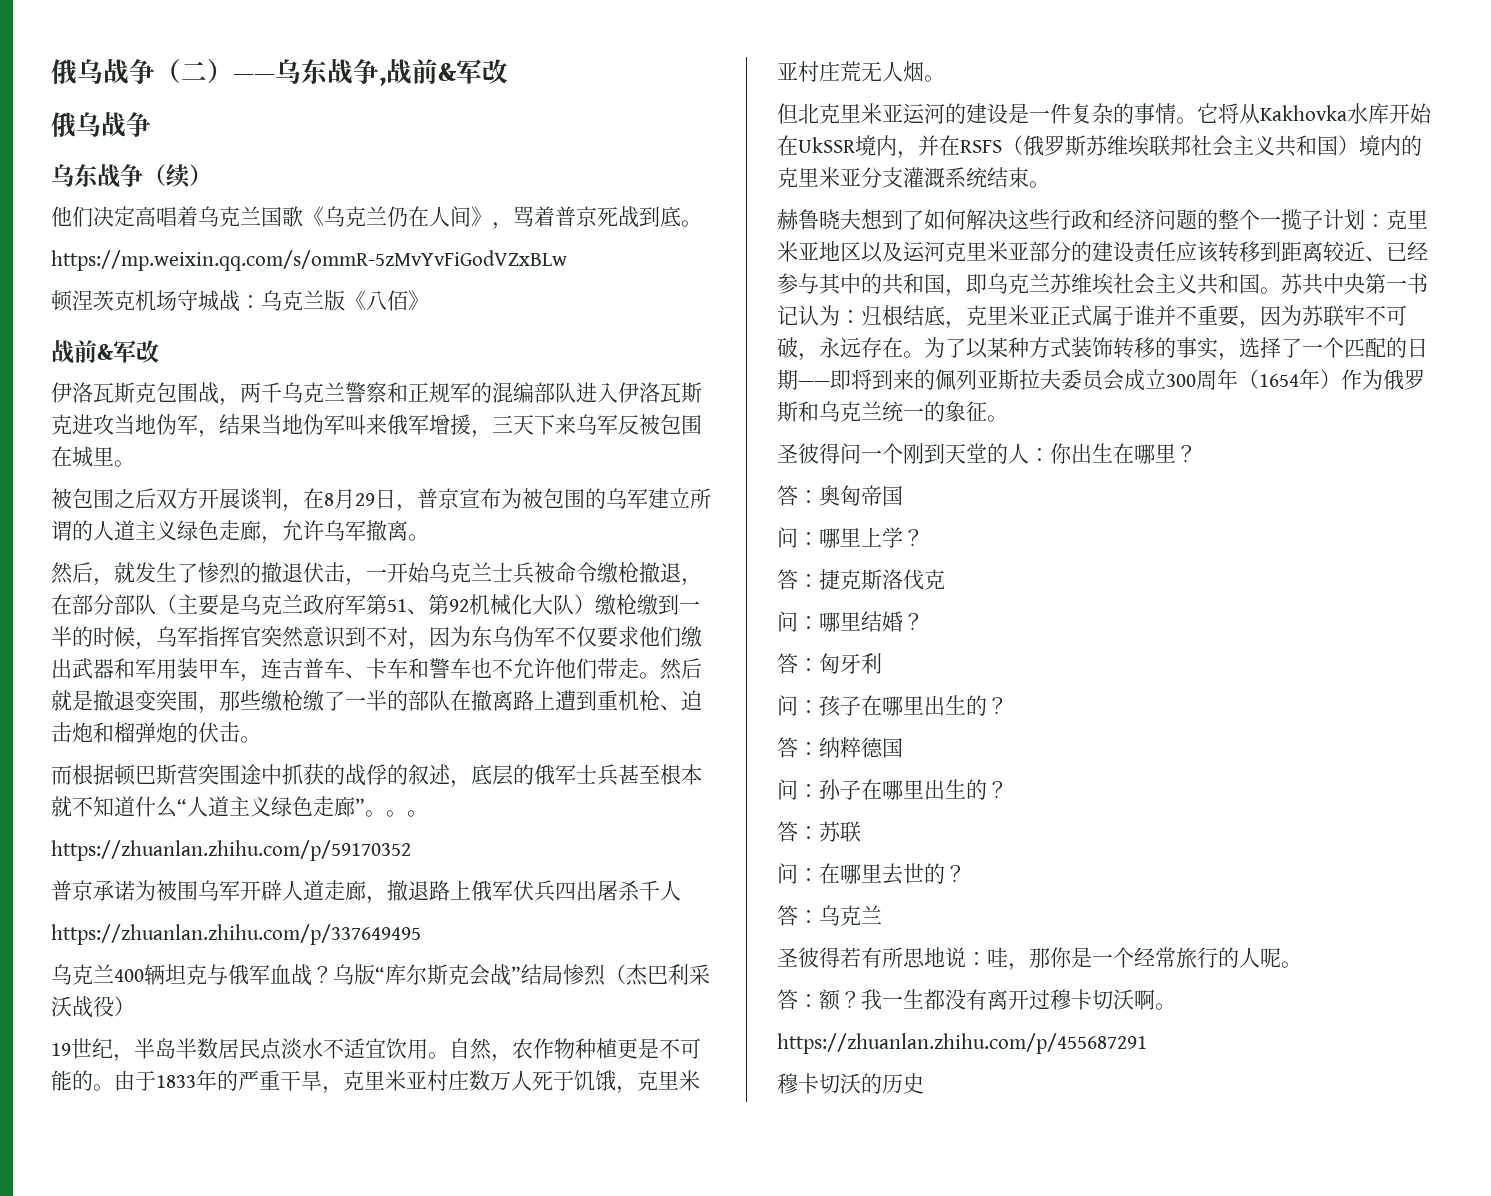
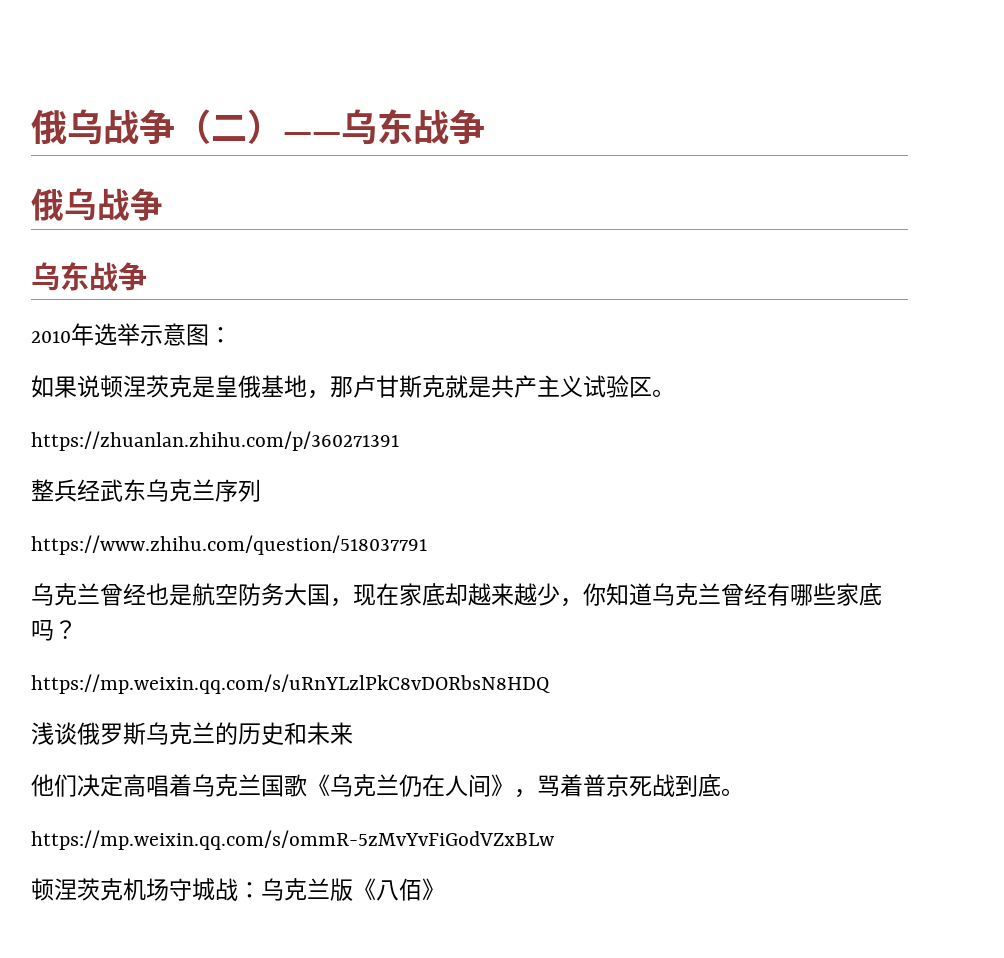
[379,59,508,86] ,战前&军改 -> (485, 127) none
[143,164,212,188] （续） -> [31,323,232,346] [31,375,675,399] [31,431,399,451] [31,479,261,502] [31,535,427,555] [31,583,882,607] [31,619,77,641] [31,674,550,694] [31,722,353,745] // 2010年选举示意图： // 如果说顿涅茨克是皇俄基地，那卢甘斯克就是共产主义试验区。 // https://zhuanlan.zhihu.com/p/360271391 // 整兵经武东乌克兰序列 // https://www.zhihu.com/question/518037791 // 乌克兰曾经也是航空防务大国，现在家底却越来越少，你知道乌克兰曾经有哪些家底吗？ // https://mp.weixin.qq.com/s/uRnYLzlPkC8vDORbsN8HDQ // 浅谈俄罗斯乌克兰的历史和未来
[51,340,159,364] [51,382,702,406] [51,414,702,438] [51,446,135,467] [51,488,711,512] [51,520,429,544] [51,562,702,586] [51,594,700,616] [51,626,702,650] [51,658,702,682] [51,690,702,714] [51,722,261,743] [51,763,702,788] [51,796,428,818] [51,840,411,861] [51,880,681,904] [51,924,421,945] [51,964,710,986] [51,996,135,1018] [51,1038,701,1062] [51,1070,700,1094] [777,61,945,82] [777,103,1432,124] [777,135,1422,159] [777,167,1050,188] [777,209,1428,230] [777,241,1428,263] [777,273,1428,297] [777,305,1407,329] [777,337,1428,361] [777,369,1425,391] [777,401,1008,422] [777,443,1197,464] [777,485,903,506] [777,527,924,548] [777,569,945,590] [777,611,924,632] [777,653,882,674] [777,695,1008,717] [777,737,903,758] [777,779,1008,800] [777,821,861,842] [777,863,966,885] [777,905,882,926] [777,947,1302,971] [777,989,1176,1011] [777,1033,1147,1054] [777,1073,924,1094] // 战前&军改 // 伊洛瓦斯克包围战，两千乌克兰警察和正规军的混编部队进入伊洛瓦斯克进攻当地伪军，结果当地伪军叫来俄军增援，三天下来乌军反被包围在城里。 // 被包围之后双方开展谈判，在8月29日，普京宣布为被包围的乌军建立所谓的人道主义绿色走廊，允许乌军撤离。 // 然后，就发生了惨烈的撤退伏击，一开始乌克兰士兵被命令缴枪撤退，在部分部队（主要是乌克兰政府军第51、第92机械化大队）缴枪缴到一半的时候，乌军指挥官突然意识到不对，因为东乌伪军不仅要求他们缴出武器和军用装甲车，连吉普车、卡车和警车也不允许他们带走。然后就是撤退变突围，那些缴枪缴了一半的部队在撤离路上遭到重机枪、迫击炮和榴弹炮的伏击。 // 而根据顿巴斯营突围途中抓获的战俘的叙述，底层的俄军士兵甚至根本就不知道什么“人道主义绿色走廊”。。。 // https://zhuanlan.zhihu.com/p/59170352 // 普京承诺为被围乌军开辟人道走廊，撤退路上俄军伏兵四出屠杀千人 // https://zhuanlan.zhihu.com/p/337649495 // 乌克兰400辆坦克与俄军血战？乌版“库尔斯克会战”结局惨烈（杰巴利采沃战役） // 19世纪，半岛半数居民点淡水不适宜饮用。自然，农作物种植更是不可能的。由于1833年的严重干旱，克里米亚村庄数万人死于饥饿，克里米亚村庄荒无人烟。 // 但北克里米亚运河的建设是一件复杂的事情。它将从Kakhovka水库开始在UkSSR境内，并在RSFS（俄罗斯苏维埃联邦社会主义共和国）境内的克里米亚分支灌溉系统结束。 // 赫鲁晓夫想到了如何解决这些行政和经济问题的整个一揽子计划：克里米亚地区以及运河克里米亚部分的建设责任应该转移到距离较近、已经参与其中的共和国，即乌克兰苏维埃社会主义共和国。苏共中央第一书记认为：归根结底，克里米亚正式属于谁并不重要，因为苏联牢不可破，永远存在。为了以某种方式装饰转移的事实，选择了一个匹配的日期——即将到来的佩列亚斯拉夫委员会成立300周年（1654年）作为俄罗斯和乌克兰统一的象征。 // 圣彼得问一个刚到天堂的人：你出生在哪里？ // 答：奥匈帝国 // 问：哪里上学？ // 答：捷克斯洛伐克 // 问：哪里结婚？ // 答：匈牙利 // 问：孩子在哪里出生的？ // 答：纳粹德国 // 问：孙子在哪里出生的？ // 答：苏联 // 问：在哪里去世的？ // 答：乌克兰 // 圣彼得若有所思地说：哇，那你是一个经常旅行的人呢。 // 答：额？我一生都没有离开过穆卡切沃啊。 // https://zhuanlan.zhihu.com/p/455687291 // 穆卡切沃的历史 -> (445, 889) none

